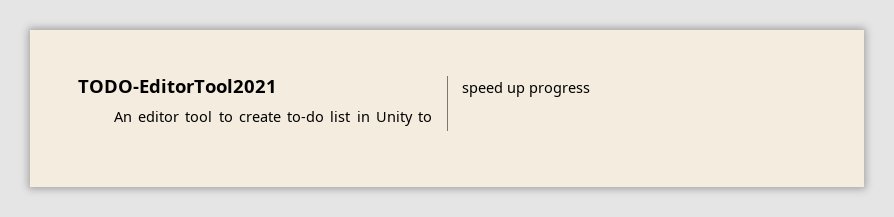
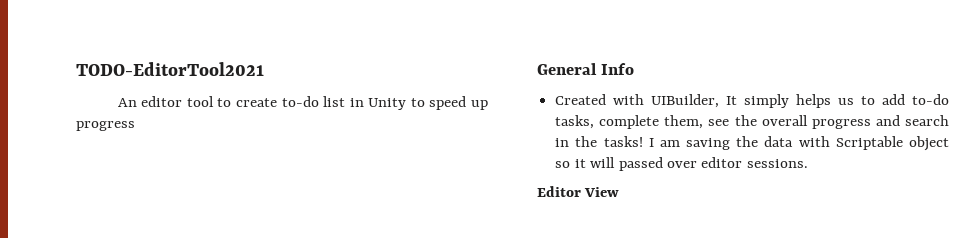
(590, 91) none -> [537,63,635,75] [555,94,950,108] [555,115,949,129] [555,136,949,151] [555,157,808,171] [537,186,620,197] // General Info // Created with UIBuilder, It simply helps us to add to-do tasks, complete them, see the overall progress and search in the tasks! I am saving the data with Scriptable object so it will passed over editor sessions. // Editor View

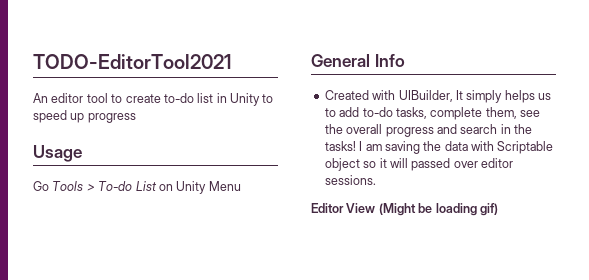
(135, 126) none -> [33,145,82,162] [33,181,241,194] // Usage // Go Tools > To-do List on Unity Menu
(620, 192) none -> [378,203,498,216] (Might be loading gif)

